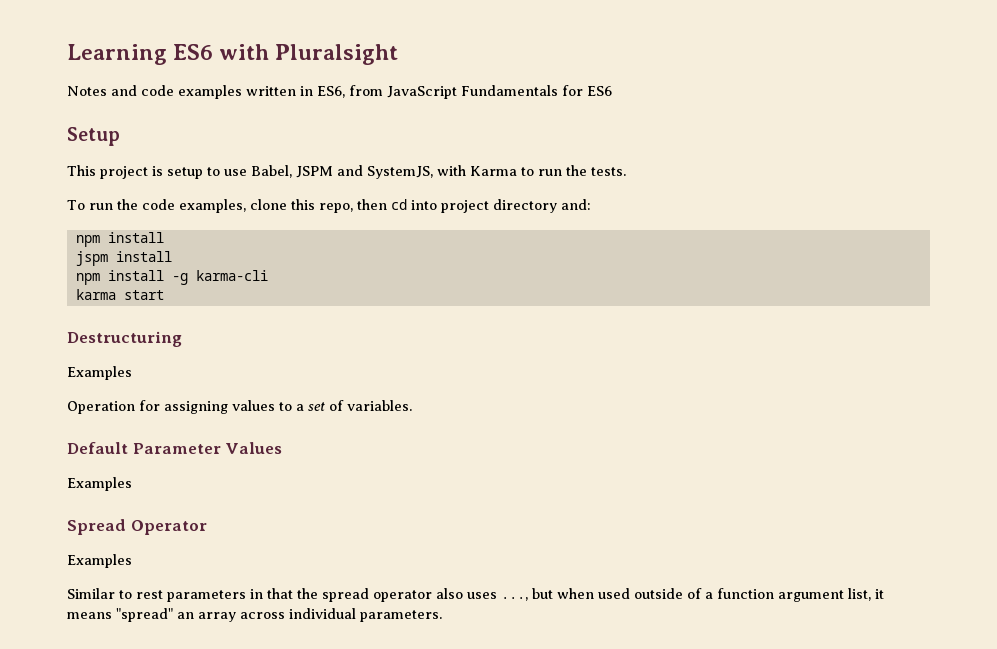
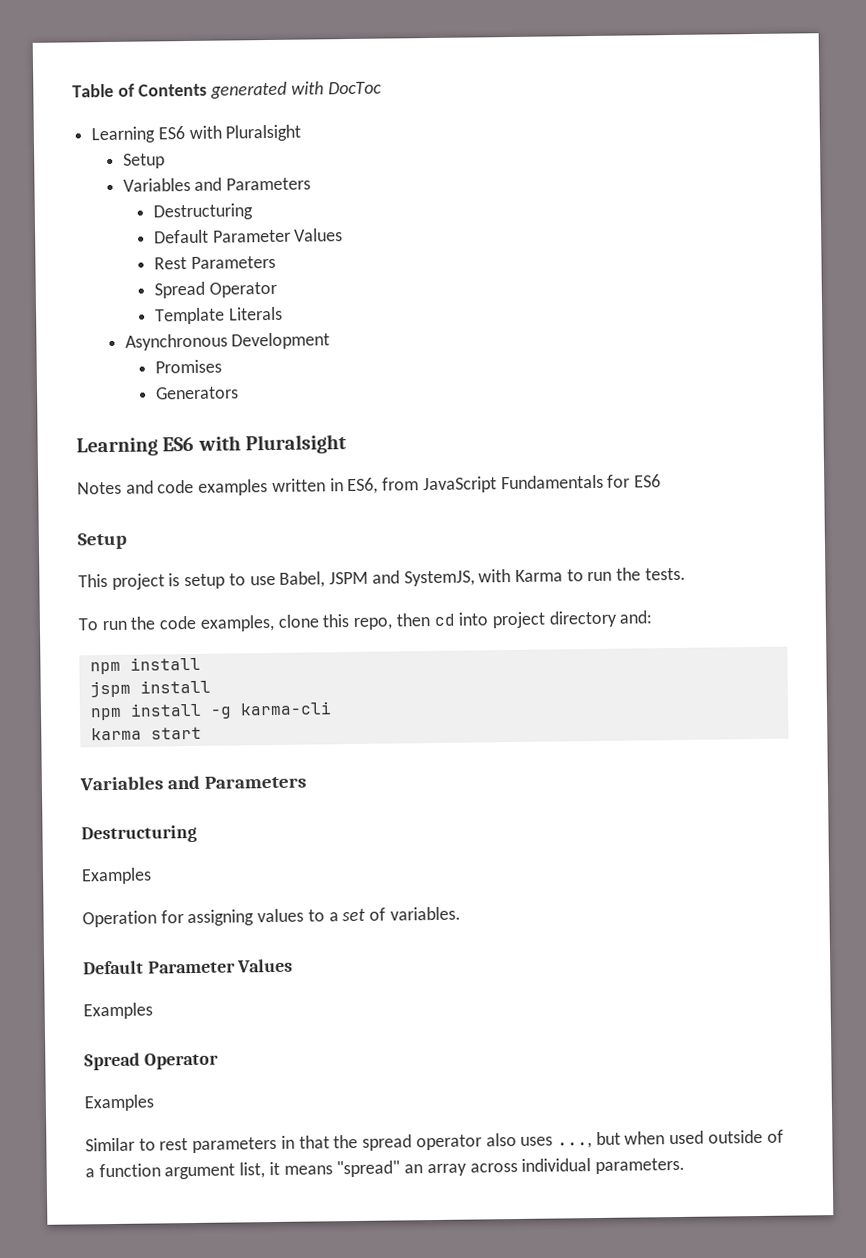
(67, 54) none -> [72,81,382,99] [91,124,302,144] [122,153,165,169] [122,177,312,192] [152,203,253,221] [153,228,344,244] [153,255,276,270] [153,281,277,299] [154,306,283,325] [124,332,331,351] [154,359,222,374] [154,386,239,400] Table of Contents generated with DocToc // Learning ES6 with Pluralsight // Setup // Variables and Parameters // Destructuring // Default Parameter Values // Rest Parameters // Spread Operator // Template Literals // Asynchronous Development // Promises // Generators //
(164, 295) none -> [79,775,306,791] // Variables and Parameters

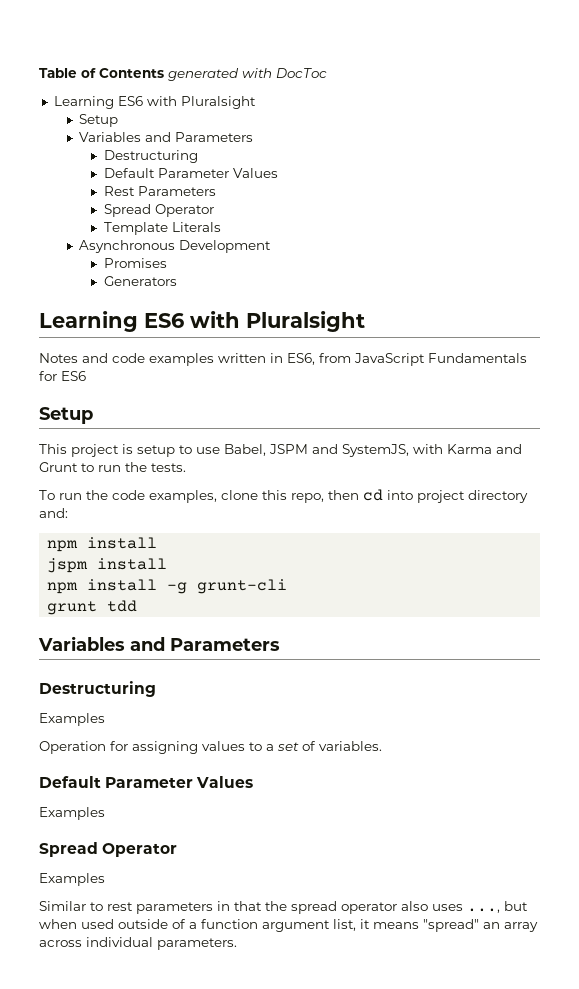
(563, 575) none -> [496,444,522,454] [39,462,78,472] and Grunt
[239,701,332,716] [90,726,202,741] karma-cli // karma start -> [197,579,288,594] [47,600,138,615] grunt-cli // grunt tdd

